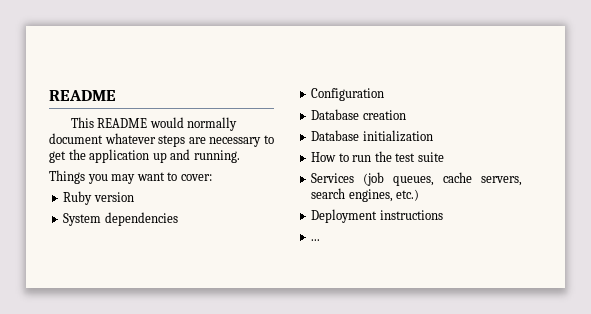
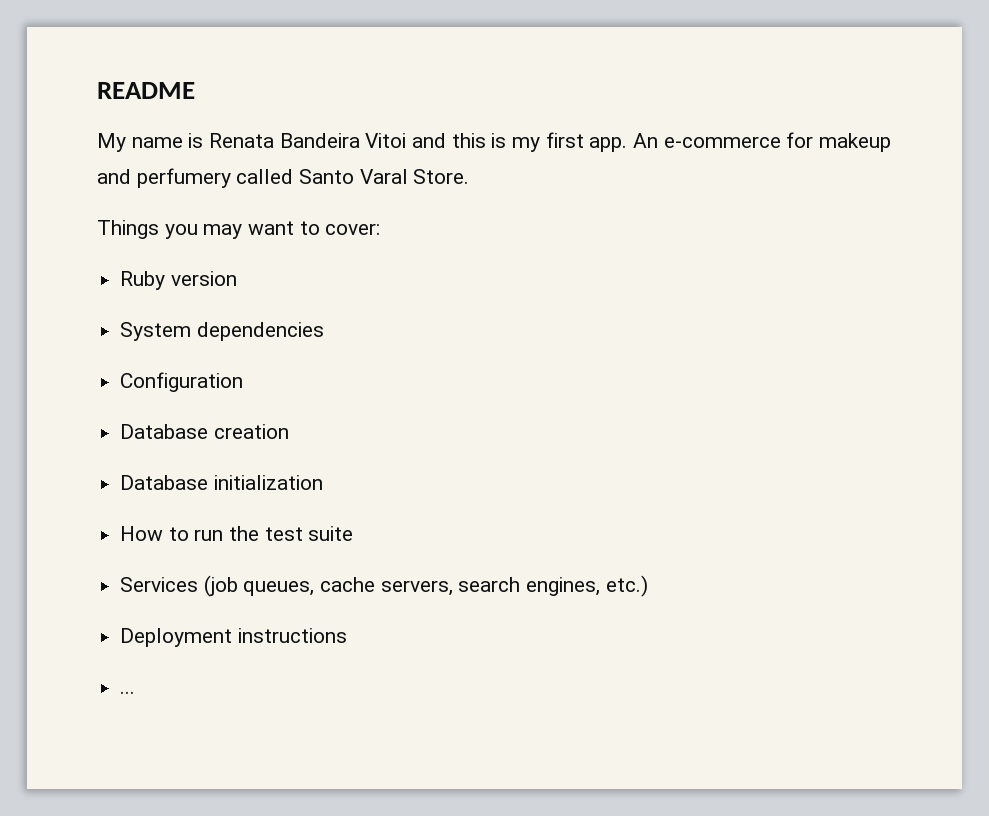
[70,117,238,131] [49,133,274,147] [49,149,240,163] This README would normally document whatever steps are necessary to get the application up and running. -> [97,132,892,152] [97,168,470,188] My name is Renata Bandeira Vitoi and this is my first app. An e-commerce for makeup and perfumery called Santo Varal Store.

